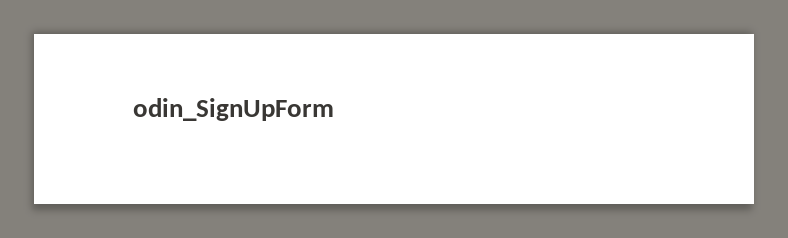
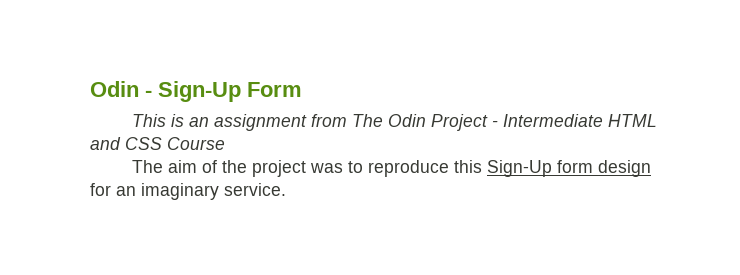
[133,98,334,121] odin_SignUpForm -> [90,81,302,102] [131,114,657,131] [90,137,225,150] [131,160,651,177] [90,183,286,200] Odin - Sign-Up Form // This is an assignment from The Odin Project - Intermediate HTML and CSS Course // The aim of the project was to reproduce this Sign-Up form design for an imaginary service.

